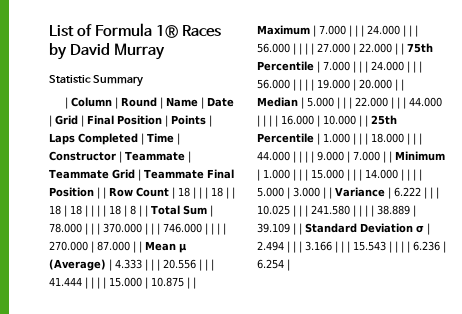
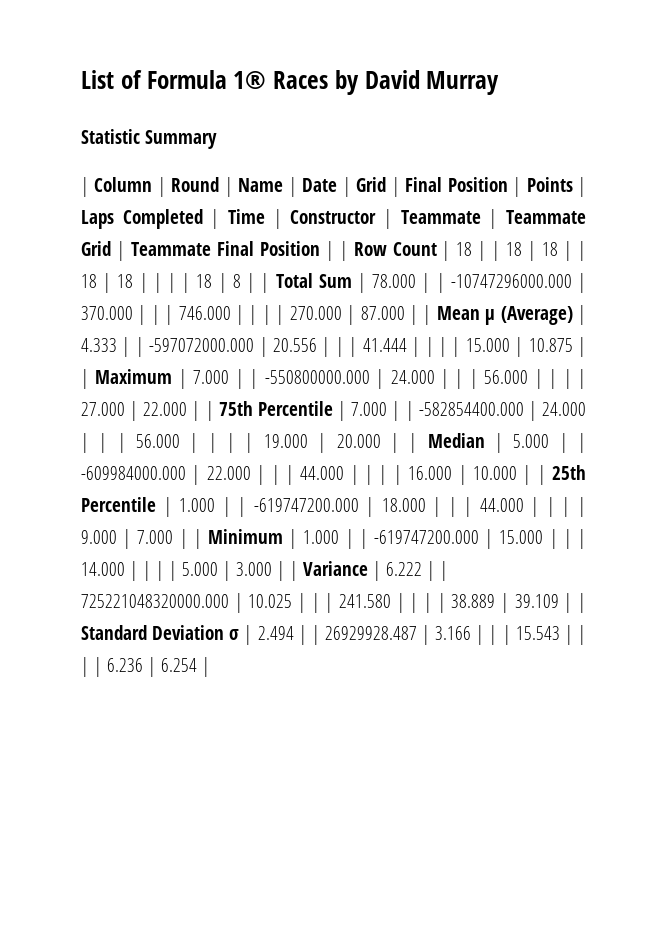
(202, 193) none -> [506,242,523,256] 18
(94, 229) none -> [450,274,572,288] -10747296000.000
(154, 265) none -> [149,338,255,352] -597072000.000
(358, 31) none -> [264,370,370,384] -550800000.000
(362, 67) none -> [418,402,524,416] -582854400.000
(346, 103) none -> [81,466,186,480] -609984000.000
(362, 139) none -> [253,498,359,512] -619747200.000
(302, 175) none -> [373,530,479,544] -619747200.000
(433, 193) none -> [81,594,229,608] 725221048320000.000
(296, 247) none -> [324,626,417,640] 26929928.487

